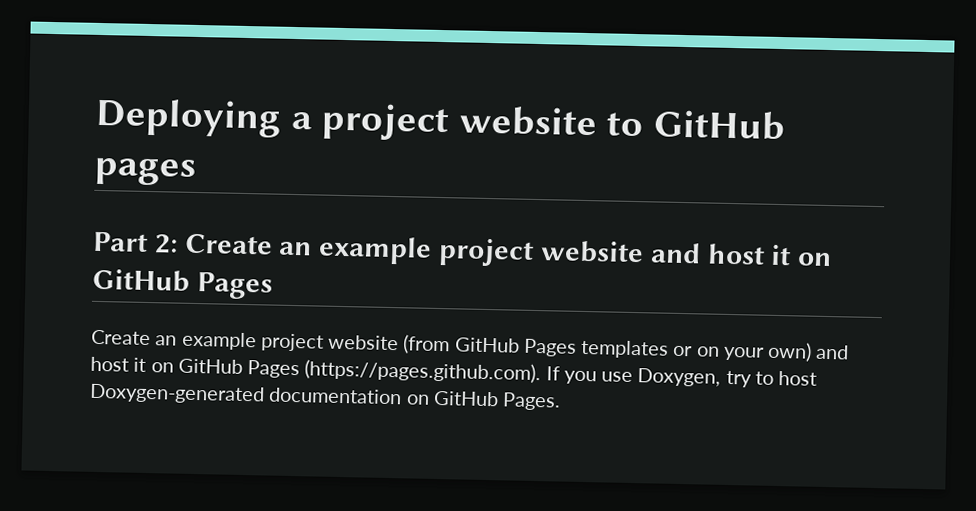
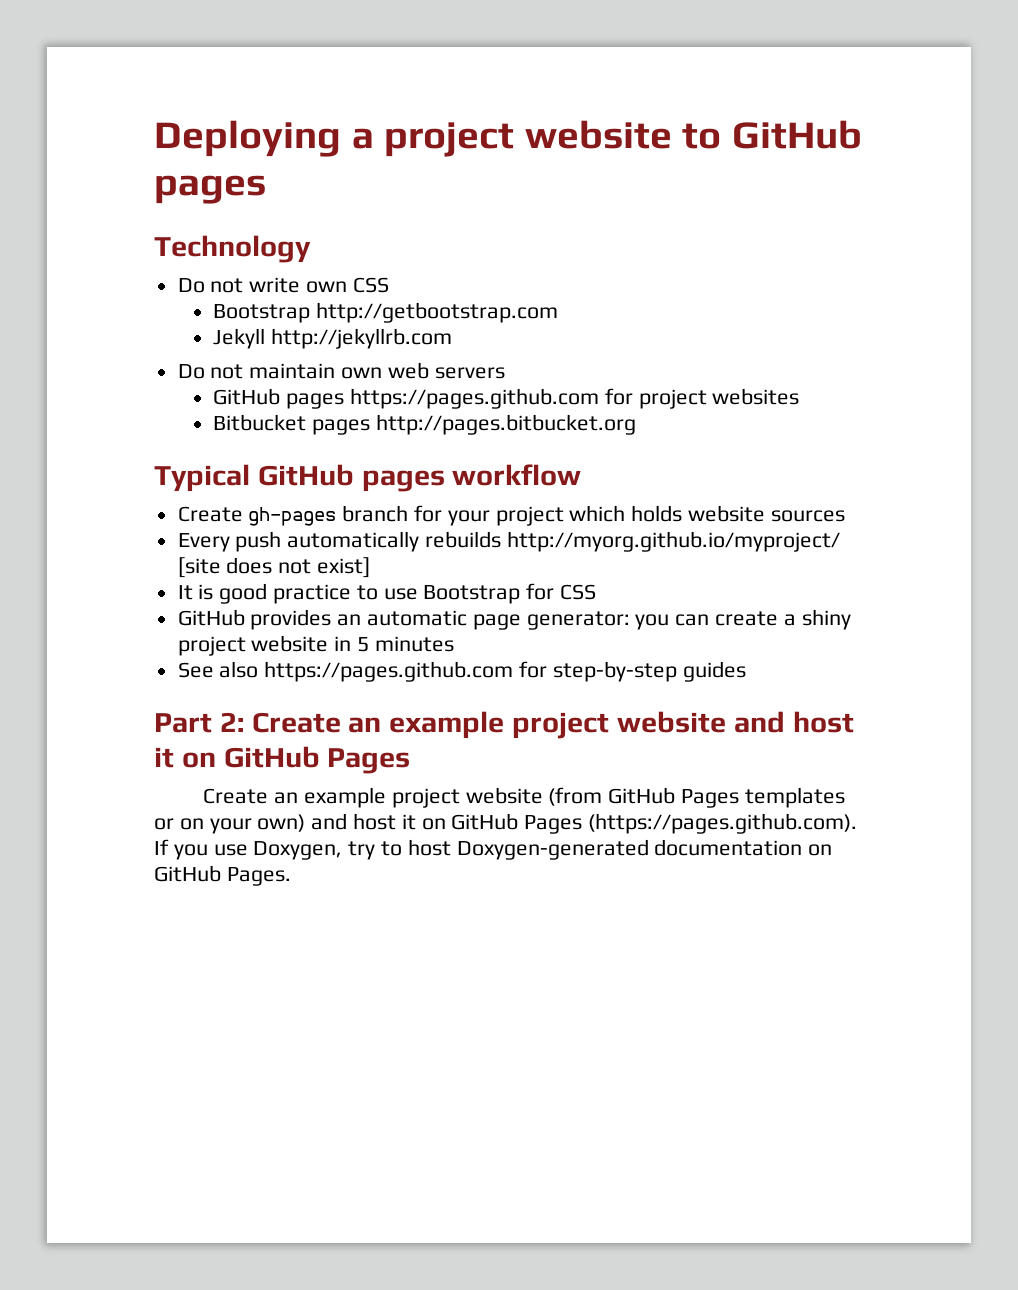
(196, 171) none -> [154,235,311,263] [177,277,389,293] [213,302,559,323] [213,328,453,349] [177,362,505,379] [213,388,800,409] [213,414,637,435] [154,464,582,492] [177,505,845,526] [177,531,840,552] [177,557,371,578] [177,583,597,604] [177,609,851,630] [177,635,454,656] [177,661,746,682] // Technology // Do not write own CSS // Bootstrap http://getbootstrap.com // Jekyll http://jekyllrb.com // Do not maintain own web servers // GitHub pages https://pages.github.com for project websites // Bitbucket pages http://pages.bitbucket.org // Typical GitHub pages workflow // Create gh-pages branch for your project which holds website sources // Every push automatically rebuilds http://myorg.github.io/myproject/ [site does not exist] // It is good practice to use Bootstrap for CSS // GitHub provides an automatic page generator: you can create a shiny project website in 5 minutes // See also https://pages.github.com for step-by-step guides

